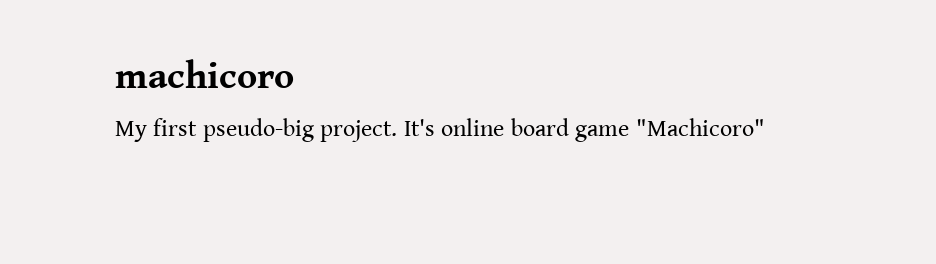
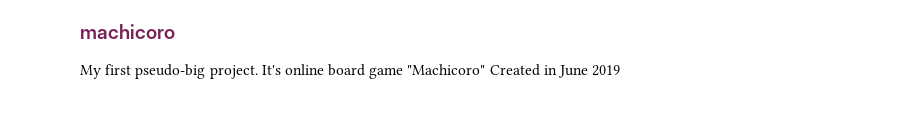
(765, 127) none -> [489,64,621,78] Created in June 2019

